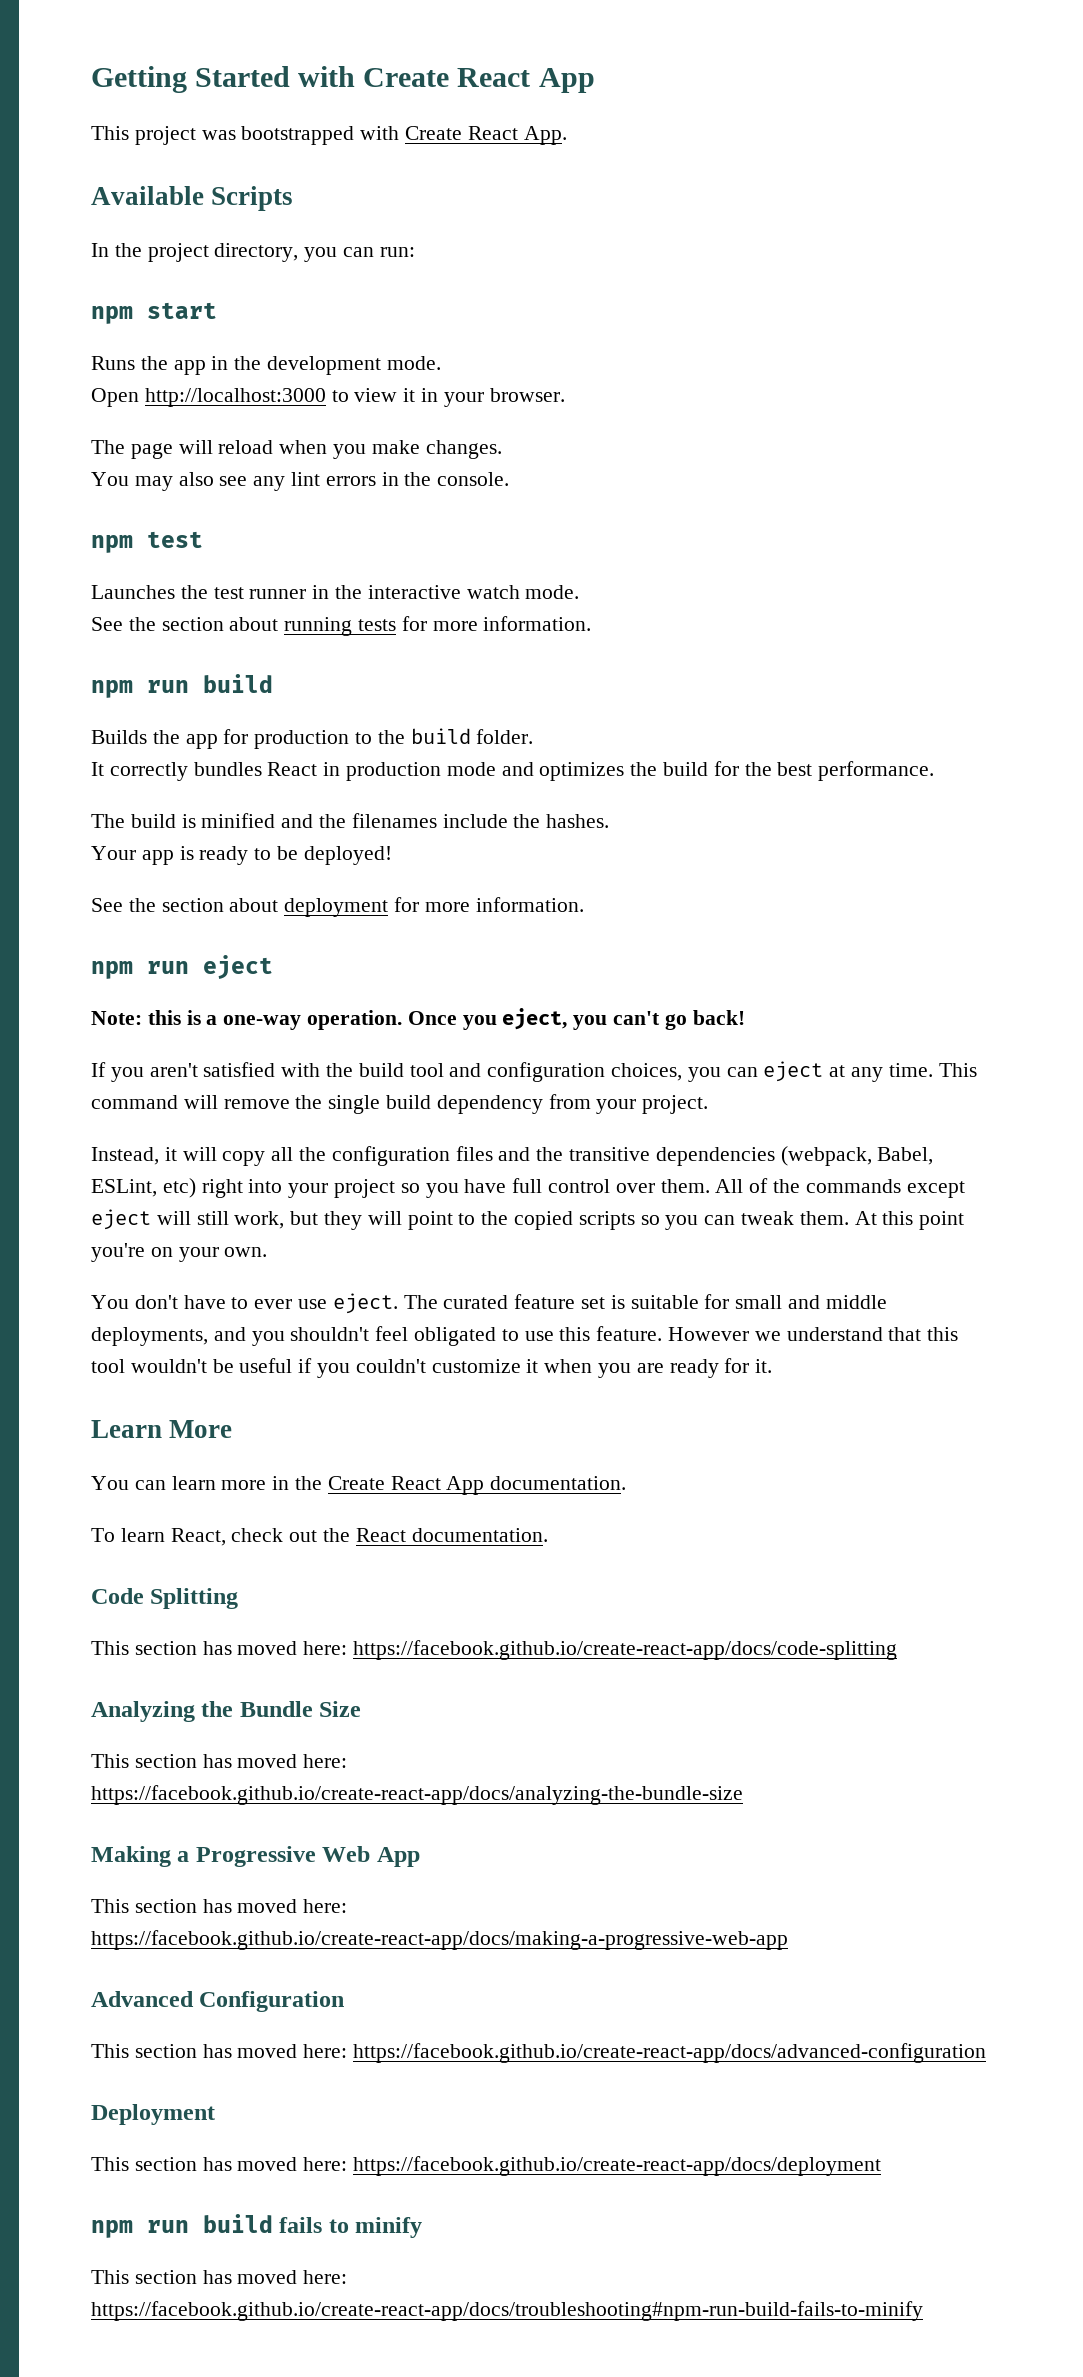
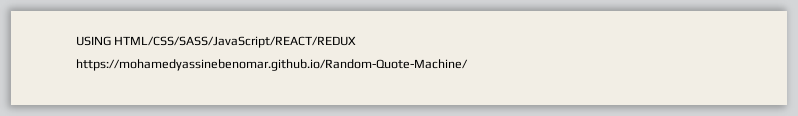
[91,66,595,93] [91,126,567,145] [91,186,294,211] [91,243,415,262] [91,302,217,324] [91,356,441,375] [91,388,565,407] [91,440,502,459] [91,472,510,491] [91,531,203,553] [91,585,580,599] [91,616,592,636] [91,674,273,698] [91,728,534,749] [91,761,935,781] [91,813,610,828] [91,846,392,865] [91,897,584,917] [91,955,273,979] [91,1008,745,1030] [91,1061,977,1082] [91,1094,709,1114] [91,1146,934,1166] [91,1178,965,1198] [91,1209,965,1230] [91,1243,268,1262] [91,1293,887,1314] [91,1326,959,1346] [91,1358,773,1378] [91,1420,233,1438] [91,1476,627,1495] [91,1528,548,1546] [91,1588,239,1609] [91,1640,898,1660] [91,1701,362,1722] [91,1754,348,1768] [91,1785,743,1805] [91,1846,420,1867] [91,1899,348,1913] [91,1930,788,1950] [91,1991,345,2012] [91,2043,987,2063] [91,2104,215,2125] [91,2156,882,2176] [91,2214,423,2238] [91,2270,348,2284] [91,2301,923,2321] Getting Started with Create React App // This project was bootstrapped with Create React App. // Available Scripts // In the project directory, you can run: // npm start // Runs the app in the development mode. // Open http://localhost:3000 to view it in your browser. // The page will reload when you make changes. // You may also see any lint errors in the console. // npm test // Launches the test runner in the interactive watch mode. // See the section about running tests for more information. // npm run build // Builds the app for production to the build folder. // It correctly bundles React in production mode and optimizes the build for the best performance. // The build is minified and the filenames include the hashes. // Your app is ready to be deployed! // See the section about deployment for more information. // npm run eject // Note: this is a one-way operation. Once you eject, you can't go back! // If you aren't satisfied with the build tool and configuration choices, you can eject at any time. This command will remove the single build dependency from your project. // Instead, it will copy all the configuration files and the transitive dependencies (webpack, Babel, ESLint, etc) right into your project so you have full control over them. All of the commands except eject will still work, but they will point to the copied scripts so you can tweak them. At this point you're on your own. // You don't have to ever use eject. The curated feature set is suitable for small and middle deployments, and you shouldn't feel obligated to use this feature. However we understand that this tool wouldn't be useful if you couldn't customize it when you are ready for it. // Learn More // You can learn more in the Create React App documentation. // To learn React, check out the React documentation. // Code Splitting // This section has moved here: https://facebook.github.io/create-react-app/docs/code-splitting // Analyzing the Bundle Size // This section has moved here: https://facebook.github.io/create-react-app/docs/analyzing-the-bundle-size // Making a Progressive Web App // This section has moved here: https://facebook.github.io/create-react-app/docs/making-a-progressive-web-app // Advanced Configuration // This section has moved here: https://facebook.github.io/create-react-app/docs/advanced-configuration // Deployment // This section has moved here: https://facebook.github.io/create-react-app/docs/deployment // npm run build fails to minify // This section has moved here: https://facebook.github.io/create-react-app/docs/troubleshooting#npm-run-build-fails-to-minify -> [76,36,357,48] [76,59,468,71] USING HTML/CSS/SASS/JavaScript/REACT/REDUX // https://mohamedyassinebenomar.github.io/Random-Quote-Machine/

